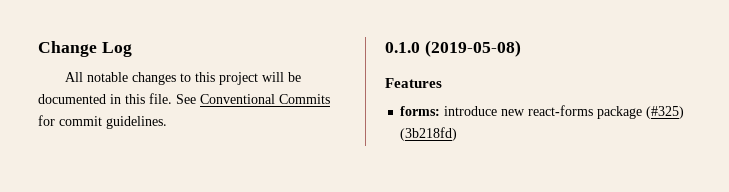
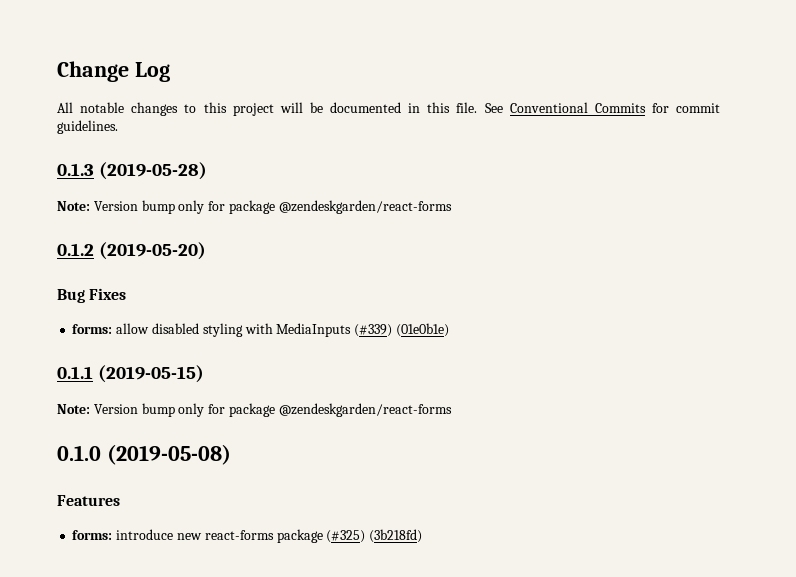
(167, 122) none -> [57,162,208,180] [57,200,452,214] [57,242,207,260] [57,288,127,303] [72,323,449,337] [57,365,205,383] [57,403,452,417] // 0.1.3 (2019-05-28) // Note: Version bump only for package @zendeskgarden/react-forms // 0.1.2 (2019-05-20) // Bug Fixes // forms: allow disabled styling with MediaInputs (#339) (01e0b1e) // 0.1.1 (2019-05-15) // Note: Version bump only for package @zendeskgarden/react-forms

